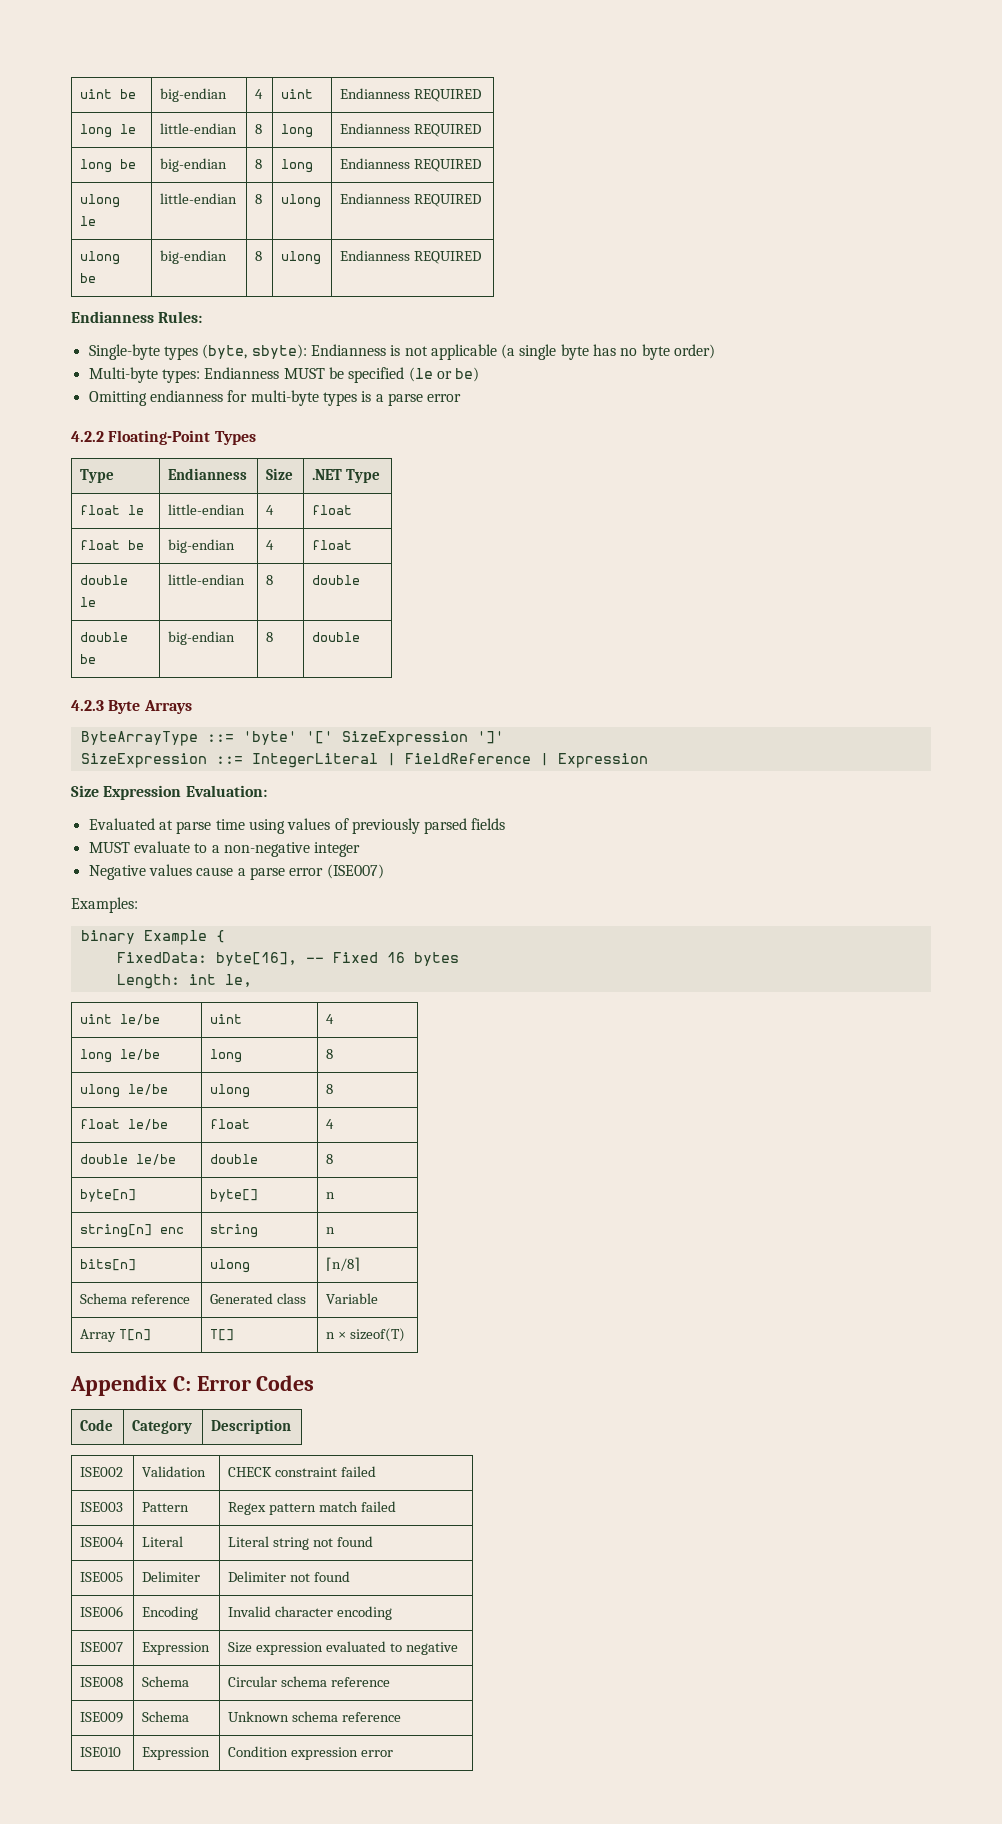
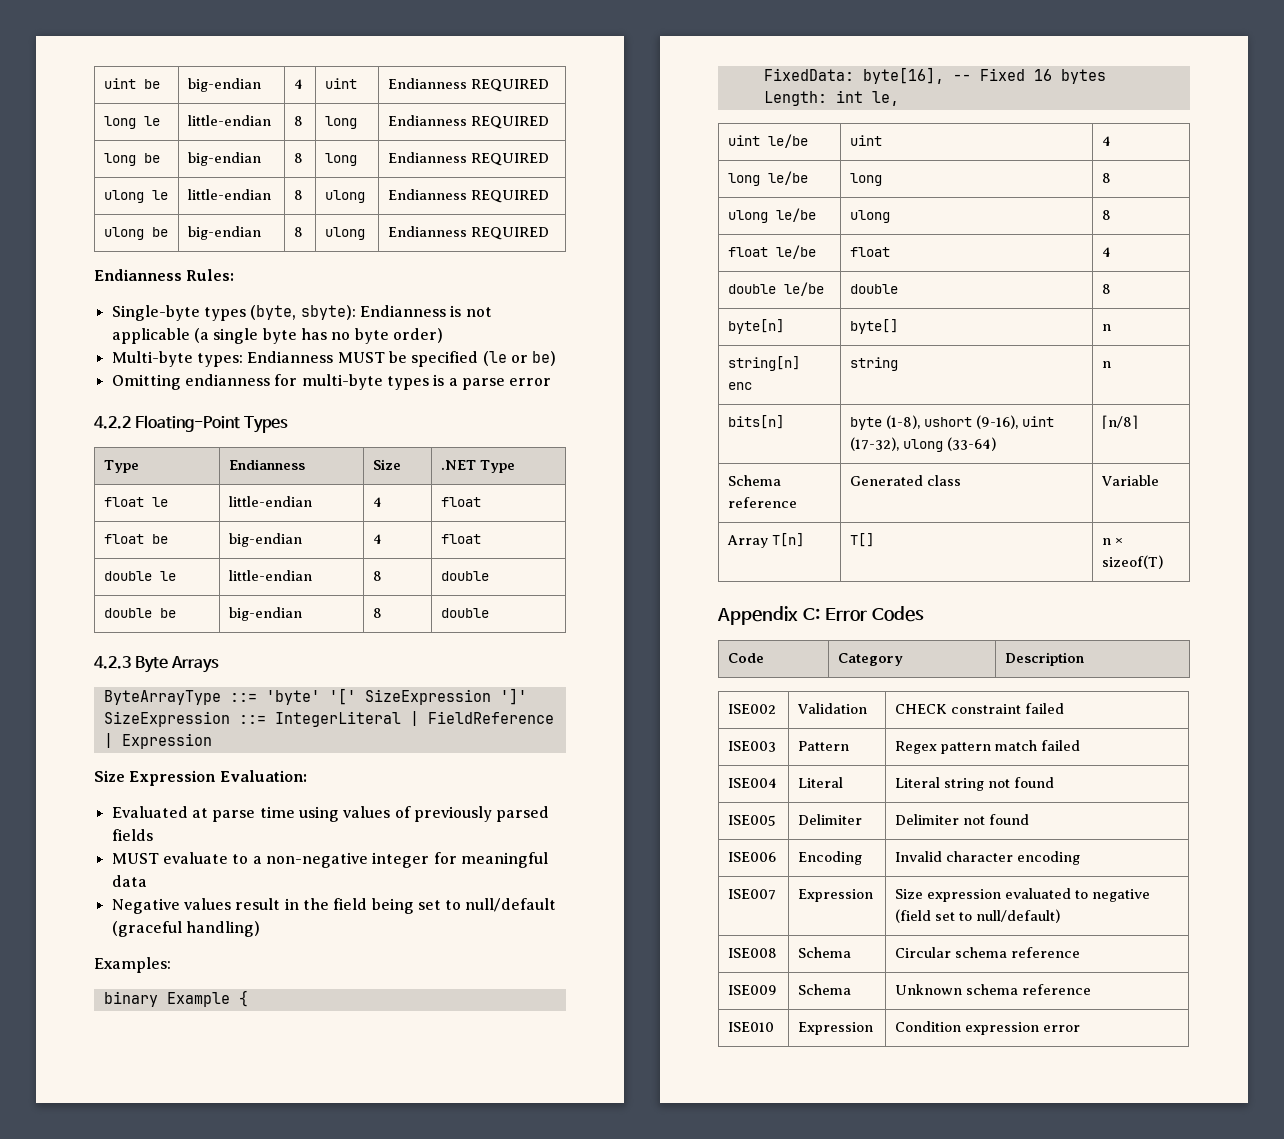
(361, 849) none -> [433,852,548,868] [111,875,147,887] for meaningful data
[196,864,384,880] cause a parse error (ISE007) -> [235,898,557,914] [111,921,260,937] result in the field being set to null/default (graceful handling)
[210,1259,251,1273] ulong -> [850,415,1055,430] [850,437,997,452] byte (1-8), ushort (9-16), uint (17-32), ulong (33-64)
(458, 1648) none -> [895,909,1061,923] (field set to null/default)

